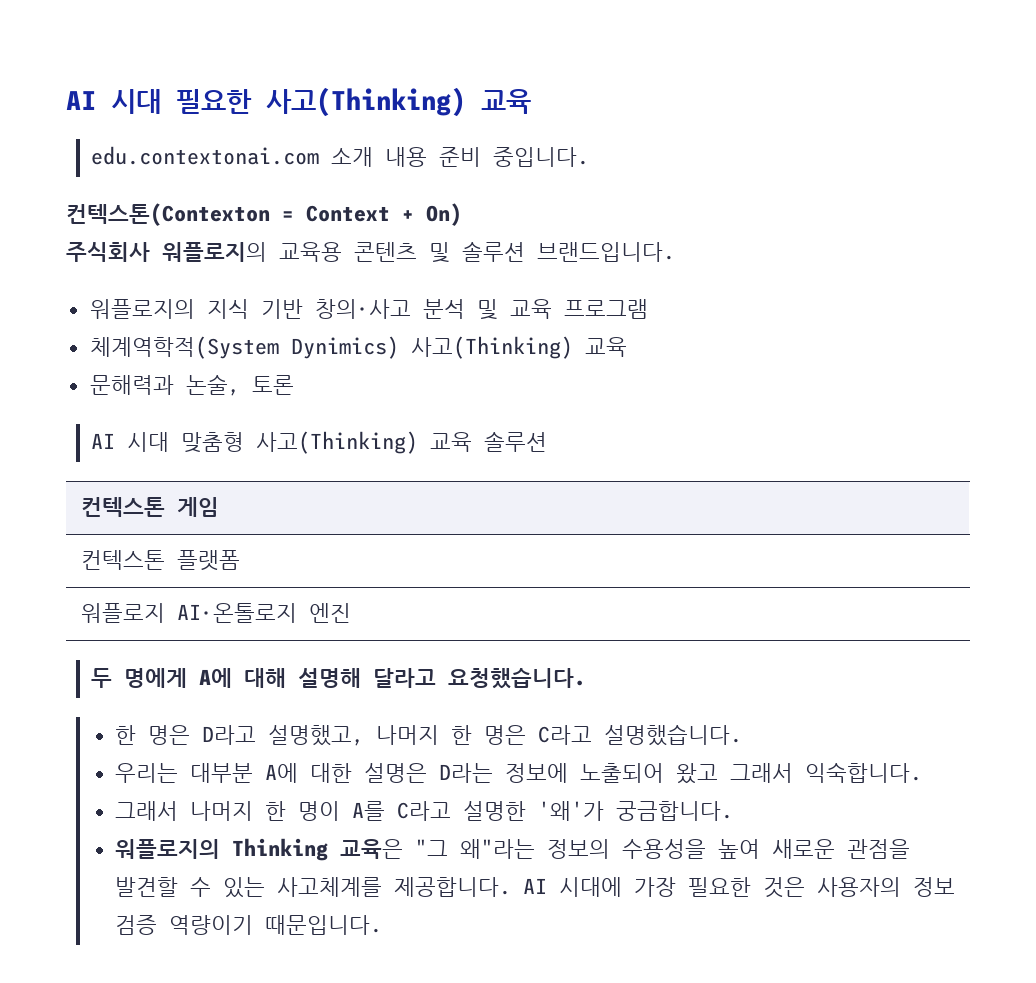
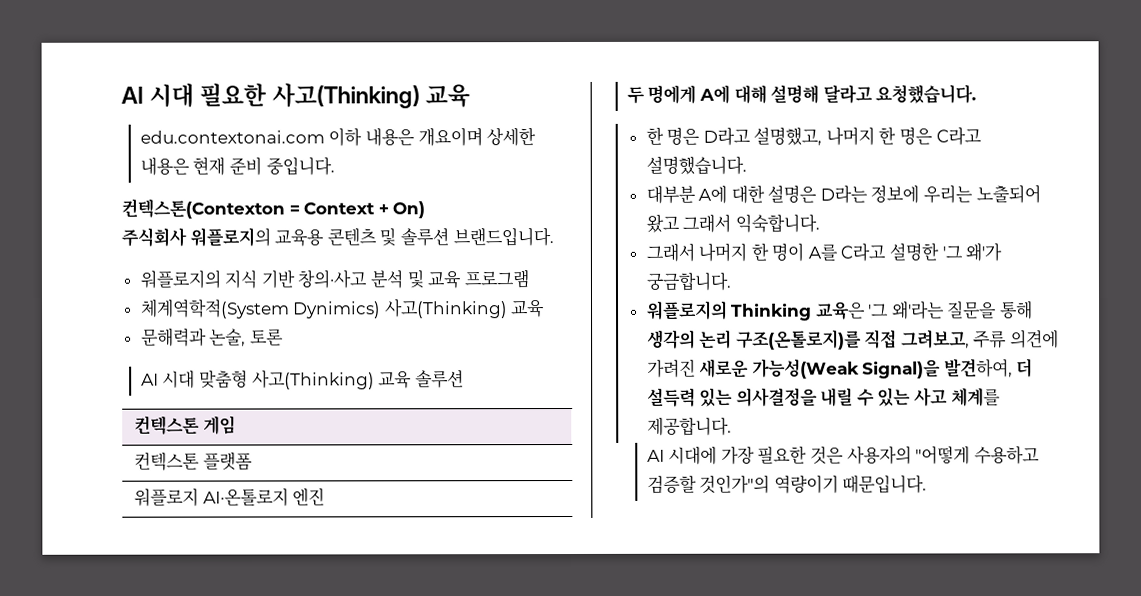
[331,147,428,167] 소개 내용 -> [328,127,537,147] [139,156,226,176] 이하 내용은 개요이며 상세한 내용은 현재
[114,763,178,783] 우리는 -> (747, 165) none
(568, 773) none -> [923,185,974,204] 우리는
[537,801,604,821] '왜'가 -> [941,243,1003,262] '그 왜'가
[414,839,910,859] [114,877,382,898] "그 왜"라는 정보의 수용성을 높여 새로운 관점을 발견할 수 있는 사고체계를 -> [868,300,1034,320] [646,329,1060,350] [646,358,1034,379] [646,387,1001,407] '그 왜'라는 질문을 통해 생각의 논리 구조(온톨로지)를 직접 그려보고, 주류 의견에 가려진 새로운 가능성(Weak Signal)을 발견하여, 더 설득력 있는 의사결정을 내릴 수 있는 사고 체계를
(511, 887) none -> (732, 426) //
[912,877,955,897] [114,915,157,935] 정보 검증 -> [915,445,1040,465] [646,474,771,494] "어떻게 수용하고 검증할 것인가"의

